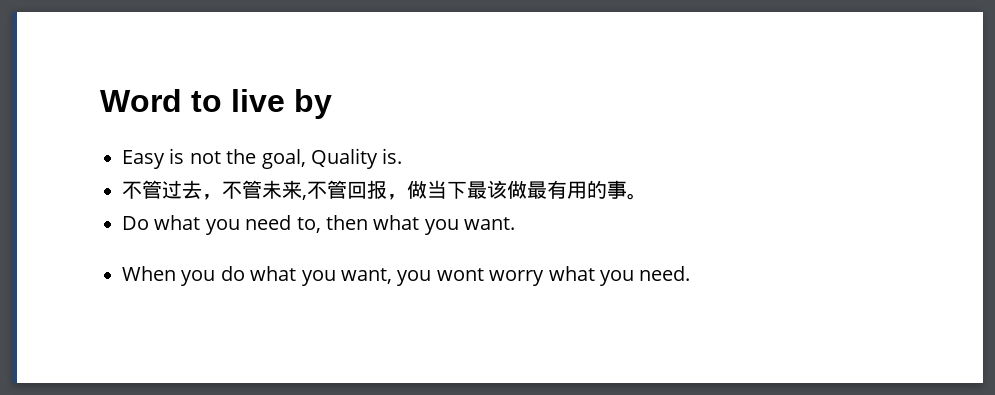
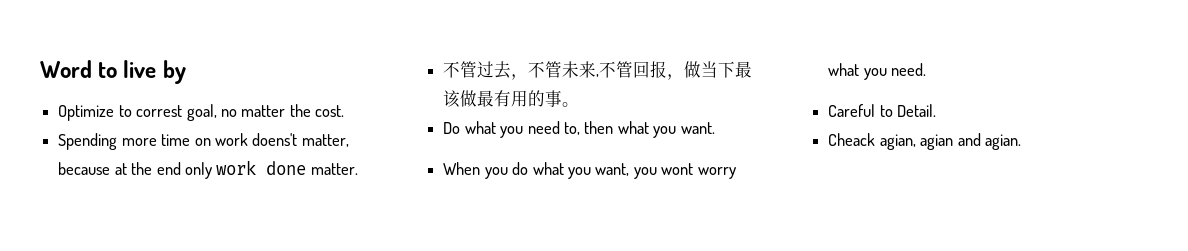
[122,148,403,169] Easy is not the goal, Quality is. -> [58,104,345,121] [58,133,349,150] [58,160,358,179] Optimize to correst goal, no matter the cost. // Spending more time on work doens't matter, because at the end only work done matter.
(691, 273) none -> [828,104,937,117] [828,133,1021,150] // Careful to Detail. // Cheack agian, agian and agian.

